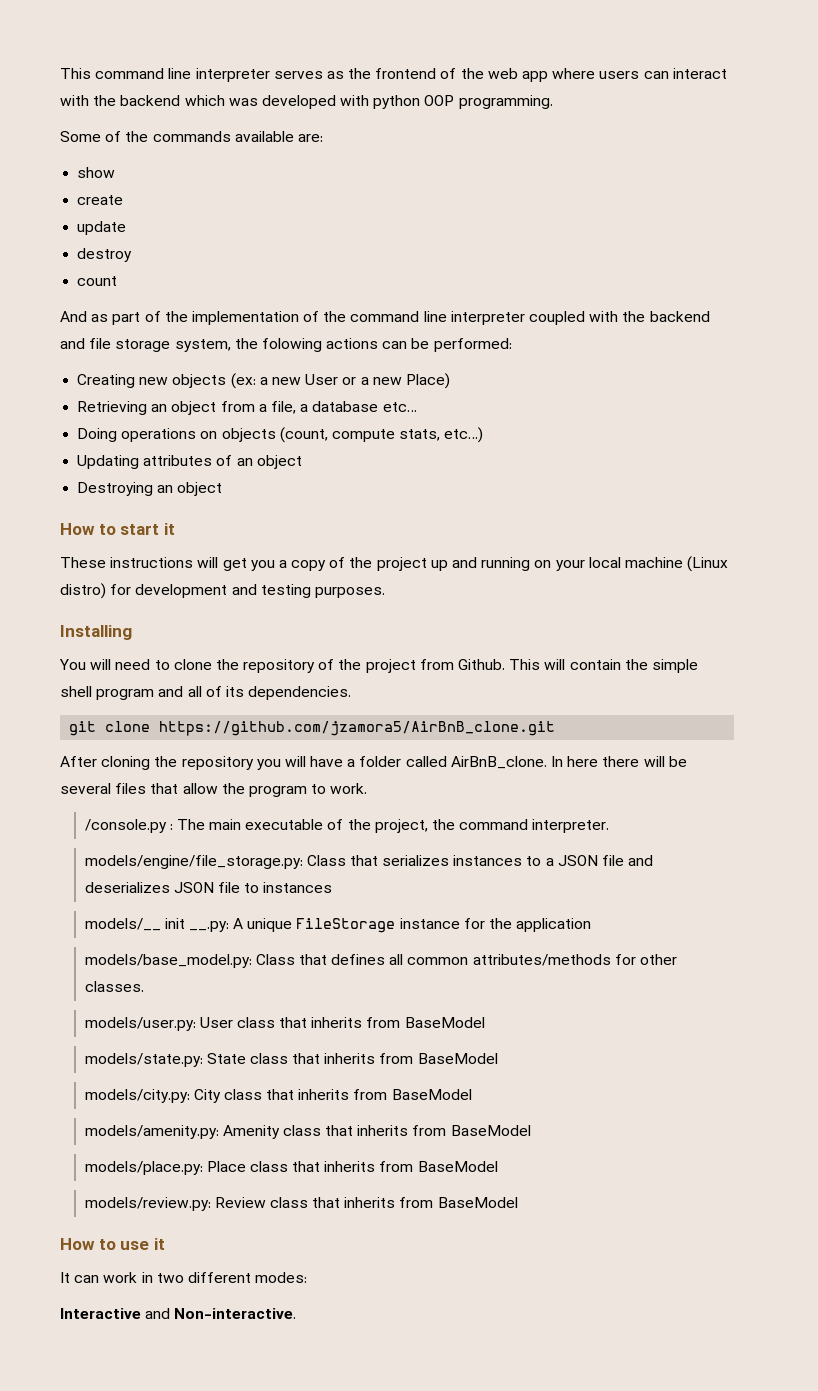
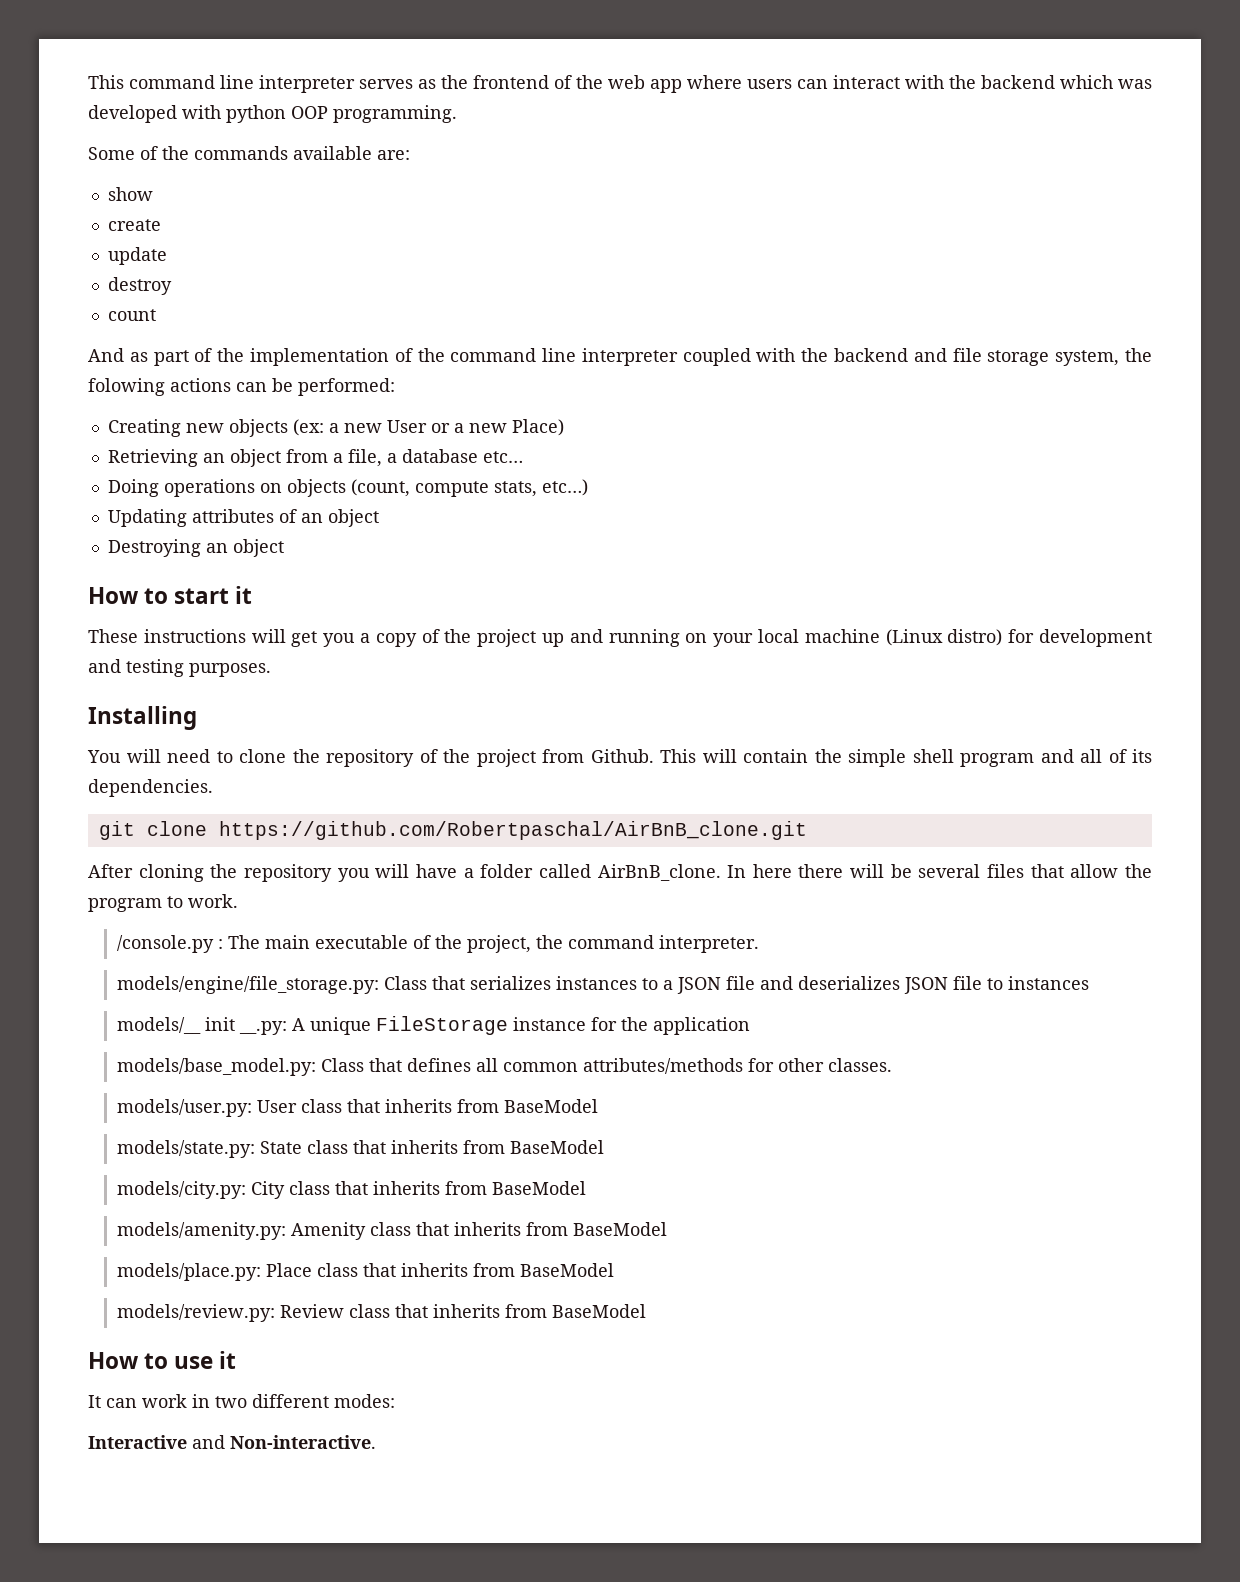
[159,721,556,736] https://github.com/jzamora5/AirBnB_clone.git -> [218,821,807,840] https://github.com/Robertpaschal/AirBnB_clone.git

